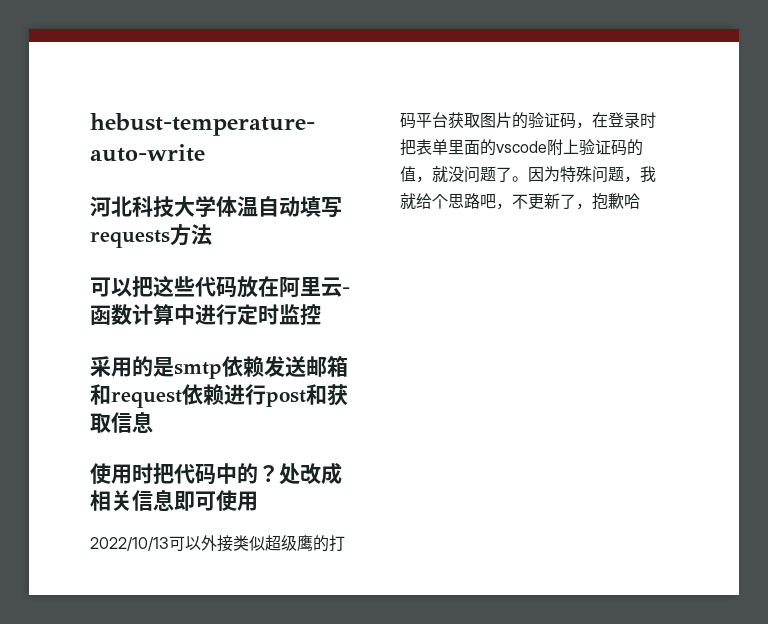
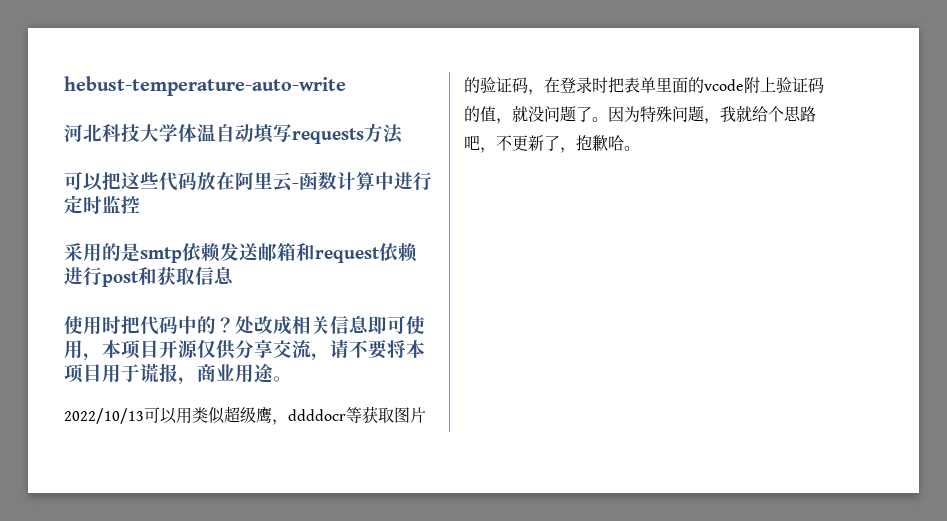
(258, 501) none -> [83,339,425,361] [64,363,292,385] ，本项目开源仅供分享交流，请不要将本项目用于谎报，商业用途。
[201,535,233,552] 外接 -> [176,407,192,424] 用
[313,535,345,552] [400,112,448,129] 的打码平台 -> [272,407,362,425] ，ddddocr等
[496,141,547,153] vscode -> [704,79,744,91] vcode
(640, 201) none -> [624,146,640,151] 。

